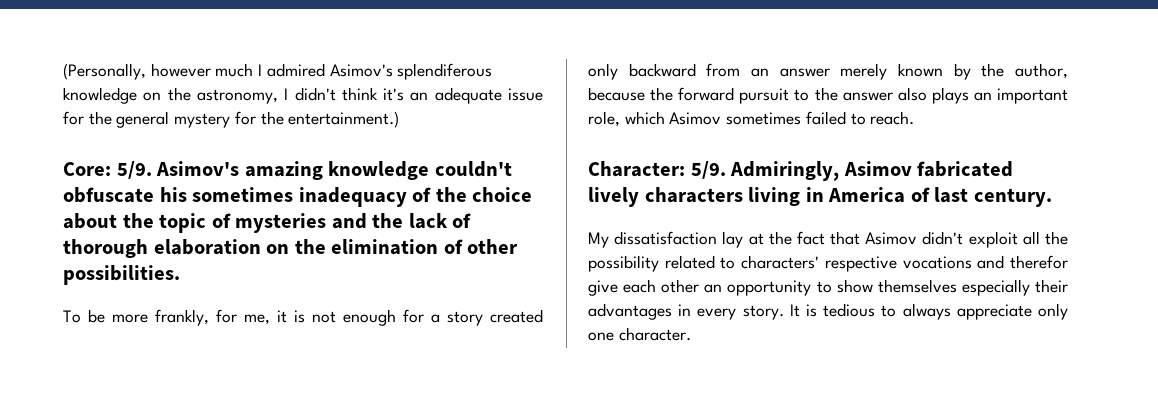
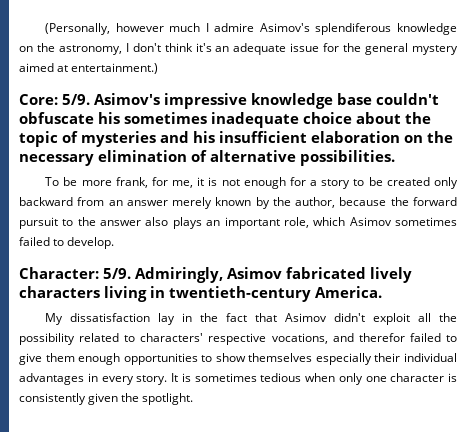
[266,63,325,77] admired -> [214,23,255,32] admire
[294,87,336,101] didn't -> [132,43,161,52] don't
[234,111,284,125] for the -> [19,63,69,72] aimed at
[244,161,430,180] amazing knowledge -> [164,93,372,109] impressive knowledge base
[298,187,467,207] inadequacy of the -> [211,112,299,128] inadequate
[372,213,472,229] [63,239,148,258] the lack of thorough -> [193,131,307,143] his insufficient
(326, 246) none -> [19,154,94,166] necessary
[467,239,519,254] other -> [210,150,296,162] alternative
[155,309,209,326] frankly, -> [115,177,148,188] frank,
(483, 318) none -> [353,177,383,186] to be
[870,111,915,125] reach. -> [67,237,115,249] develop.
[828,187,1052,207] America of last century. -> [169,286,382,302] twentieth-century America.
[748,233,764,245] at -> [182,313,193,322] in
[902,256,972,269] vocations -> [271,333,328,344] vocations,
[588,279,812,296] give each other an opportunity -> [409,333,457,342] [19,353,198,365] failed to give them enough opportunities
(1068, 286) none -> [403,353,457,362] individual
[823,303,1068,320] [588,327,691,341] tedious to always appreciate only one character. -> [194,373,457,385] [19,393,194,405] sometimes tedious when only one character is consistently given the spotlight.

